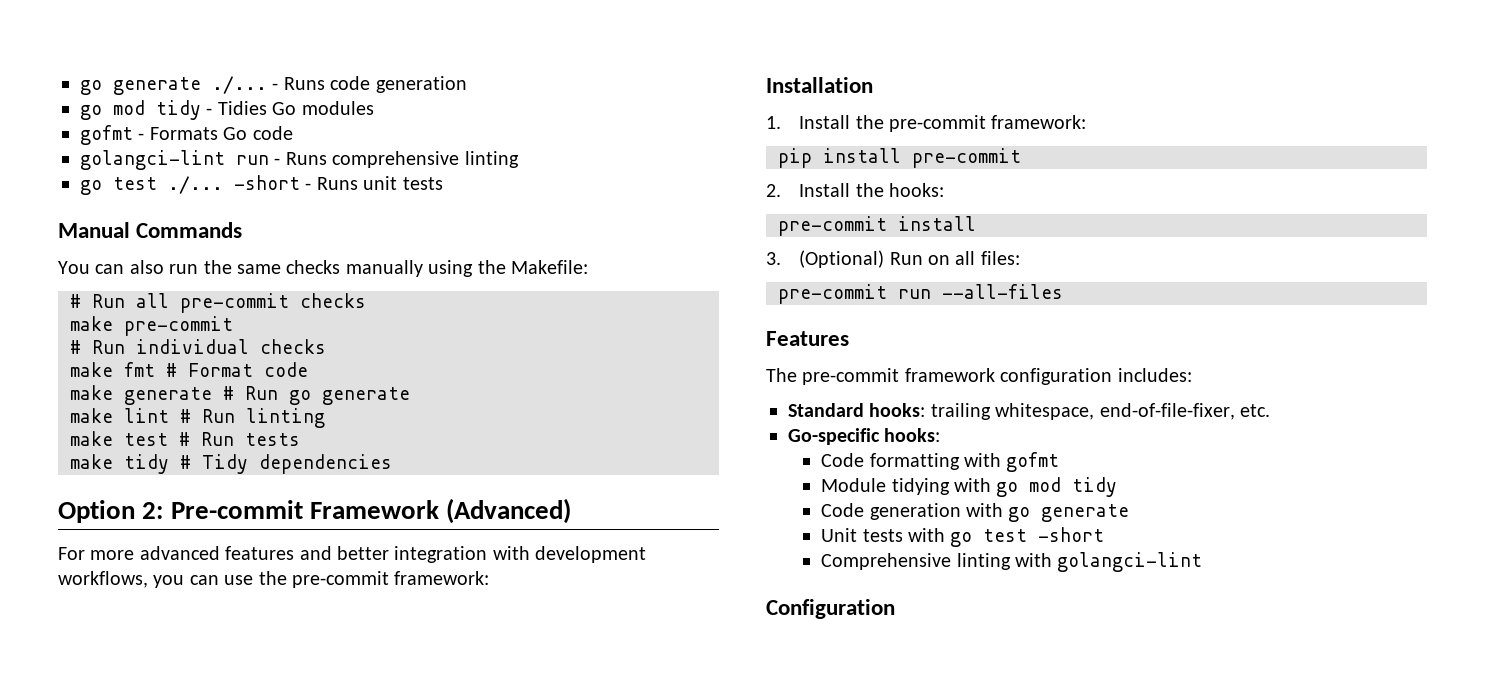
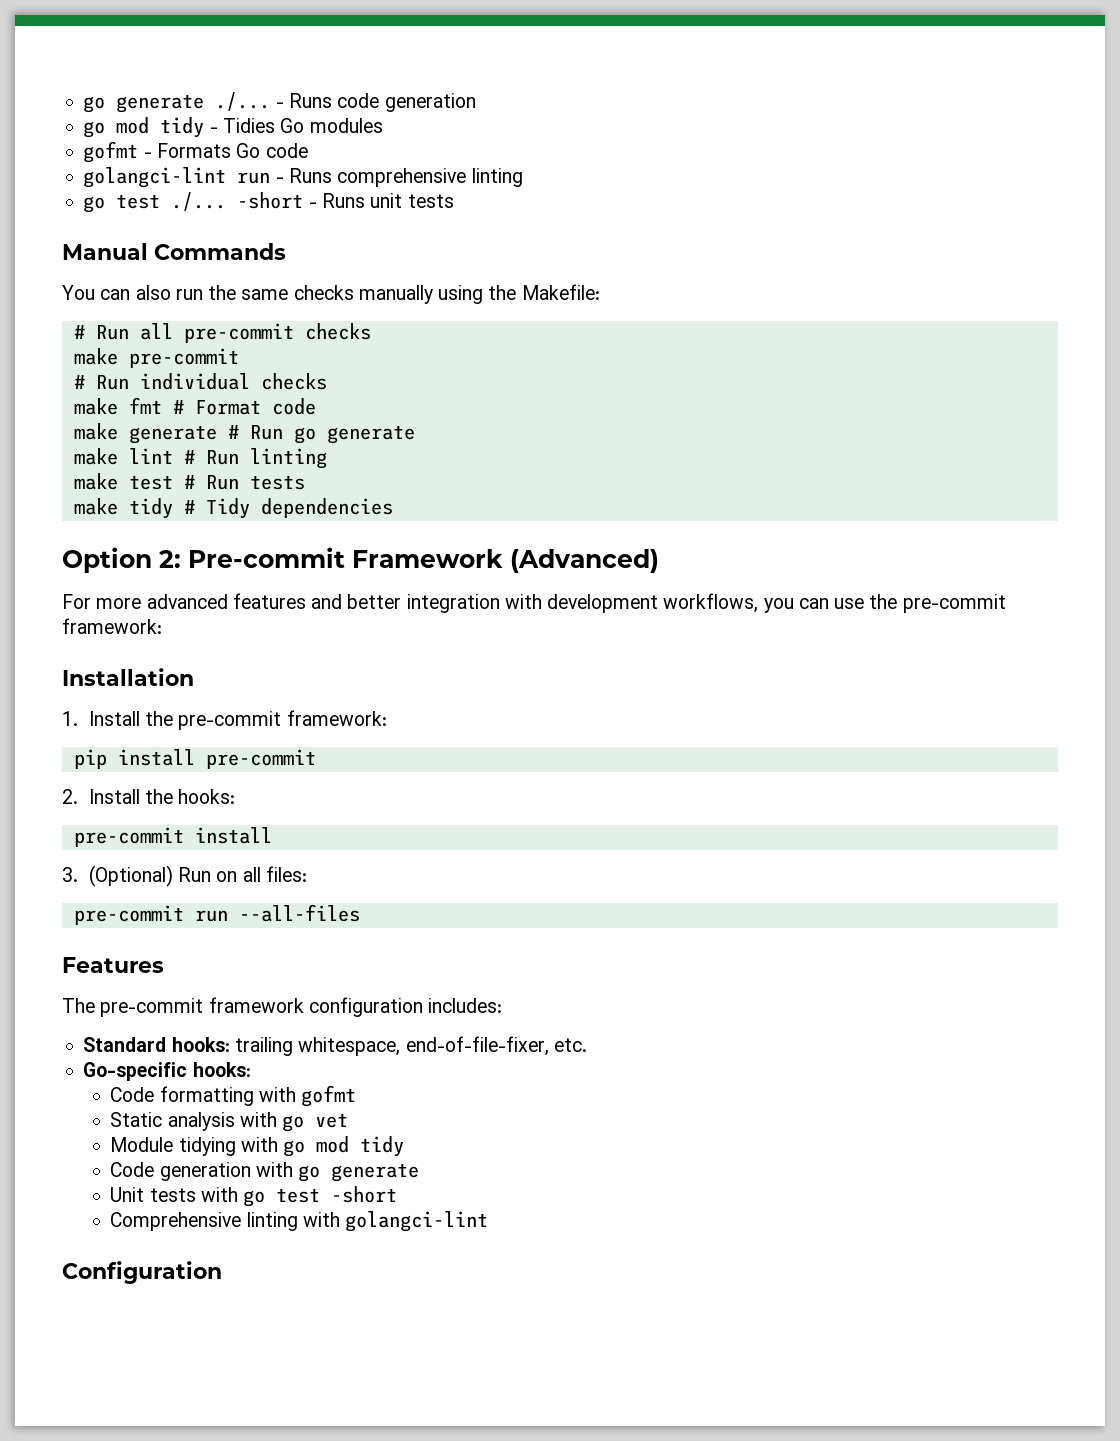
(1060, 462) none -> [110,1112,349,1132] // Static analysis with go vet

